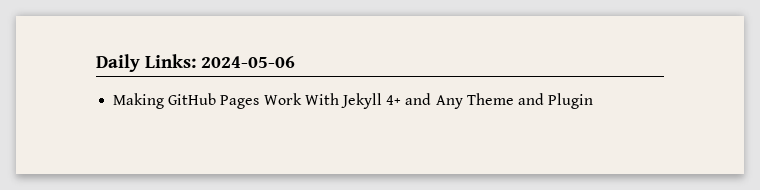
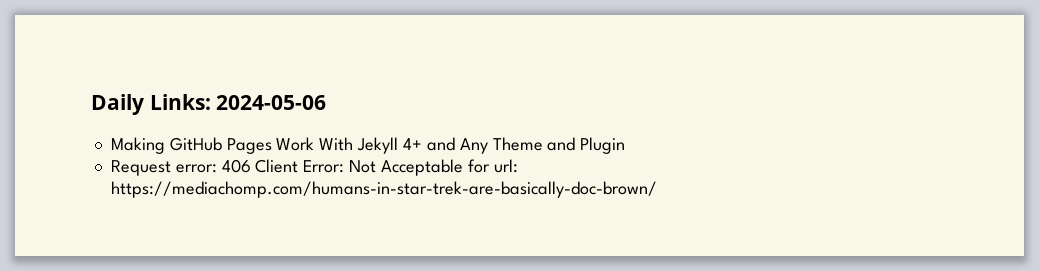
(594, 101) none -> [110,159,518,176] [110,181,657,198] // Request error: 406 Client Error: Not Acceptable for url: https://mediachomp.com/humans-in-star-trek-are-basically-doc-brown/

